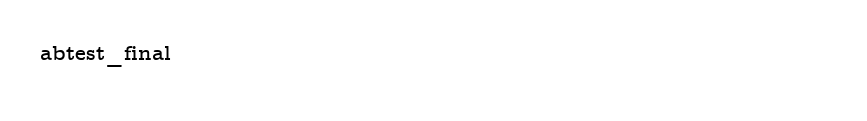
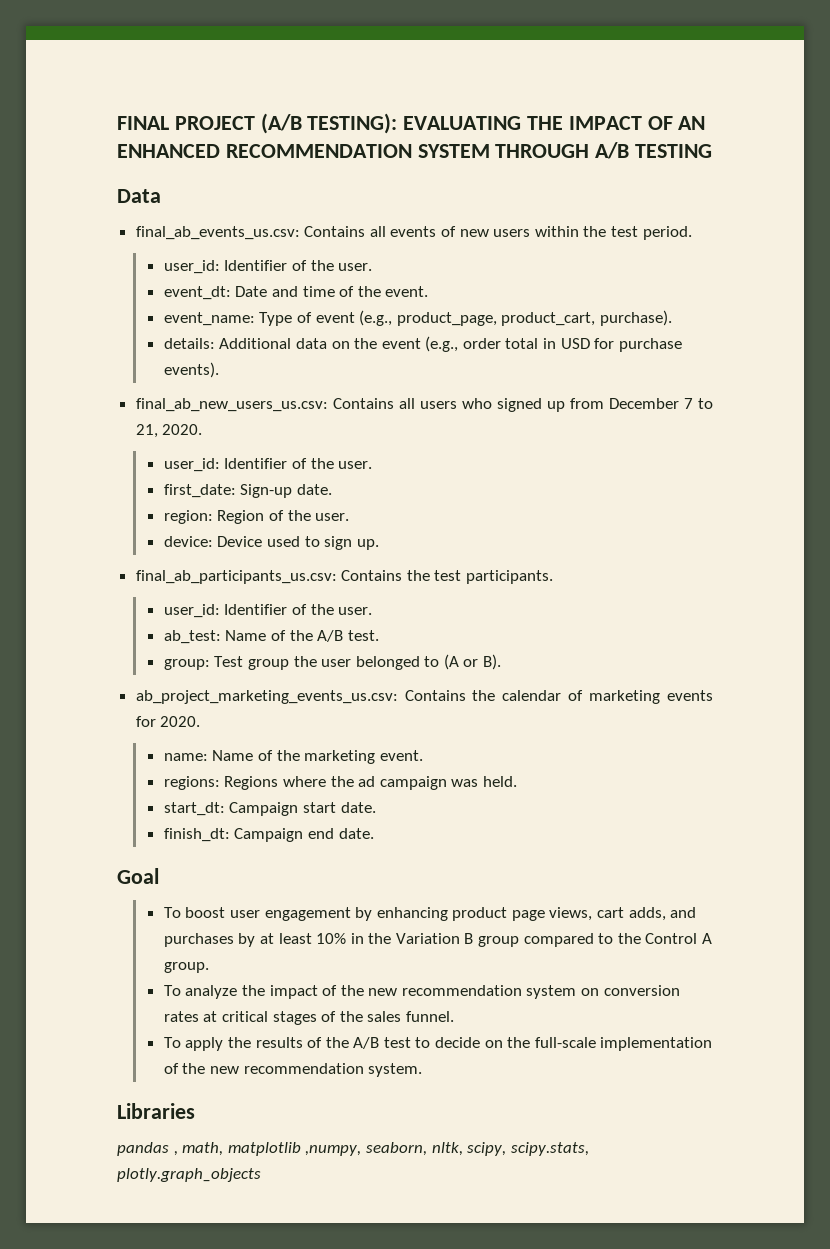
[40,46,171,67] abtest_final -> [117,113,706,134] [117,142,713,159] [117,189,161,203] [135,226,692,240] [163,260,373,274] [163,286,429,300] [163,310,672,326] [163,336,682,352] [163,362,219,378] [135,398,713,412] [135,424,203,438] [163,458,373,472] [163,484,332,498] [163,510,350,524] [163,536,379,550] [135,570,554,584] [163,604,373,618] [163,630,379,644] [163,654,502,670] [135,690,713,704] [135,716,201,727] [163,750,423,764] [163,776,517,790] [163,802,376,816] [163,828,374,842] [117,868,159,884] [163,907,697,921] [163,933,713,947] [163,962,209,973] [163,985,680,999] [163,1011,454,1025] [163,1037,713,1051] [163,1063,423,1077] [117,1103,195,1119] [117,1142,589,1156] [117,1168,261,1182] FINAL PROJECT (A/B TESTING): EVALUATING THE IMPACT OF AN ENHANCED RECOMMENDATION SYSTEM THROUGH A/B TESTING // Data // final_ab_events_us.csv: Contains all events of new users within the test period. // user_id: Identifier of the user. // event_dt: Date and time of the event. // event_name: Type of event (e.g., product_page, product_cart, purchase). // details: Additional data on the event (e.g., order total in USD for purchase events). // final_ab_new_users_us.csv: Contains all users who signed up from December 7 to 21, 2020. // user_id: Identifier of the user. // first_date: Sign-up date. // region: Region of the user. // device: Device used to sign up. // final_ab_participants_us.csv: Contains the test participants. // user_id: Identifier of the user. // ab_test: Name of the A/B test. // group: Test group the user belonged to (A or B). // ab_project_marketing_events_us.csv: Contains the calendar of marketing events for 2020. // name: Name of the marketing event. // regions: Regions where the ad campaign was held. // start_dt: Campaign start date. // finish_dt: Campaign end date. // Goal // To boost user engagement by enhancing product page views, cart adds, and purchases by at least 10% in the Variation B group compared to the Control A group. // To analyze the impact of the new recommendation system on conversion rates at critical stages of the sales funnel. // To apply the results of the A/B test to decide on the full-scale implementation of the new recommendation system. // Libraries // pandas , math, matplotlib ,numpy, seaborn, nltk, scipy, scipy.stats, plotly.graph_objects

